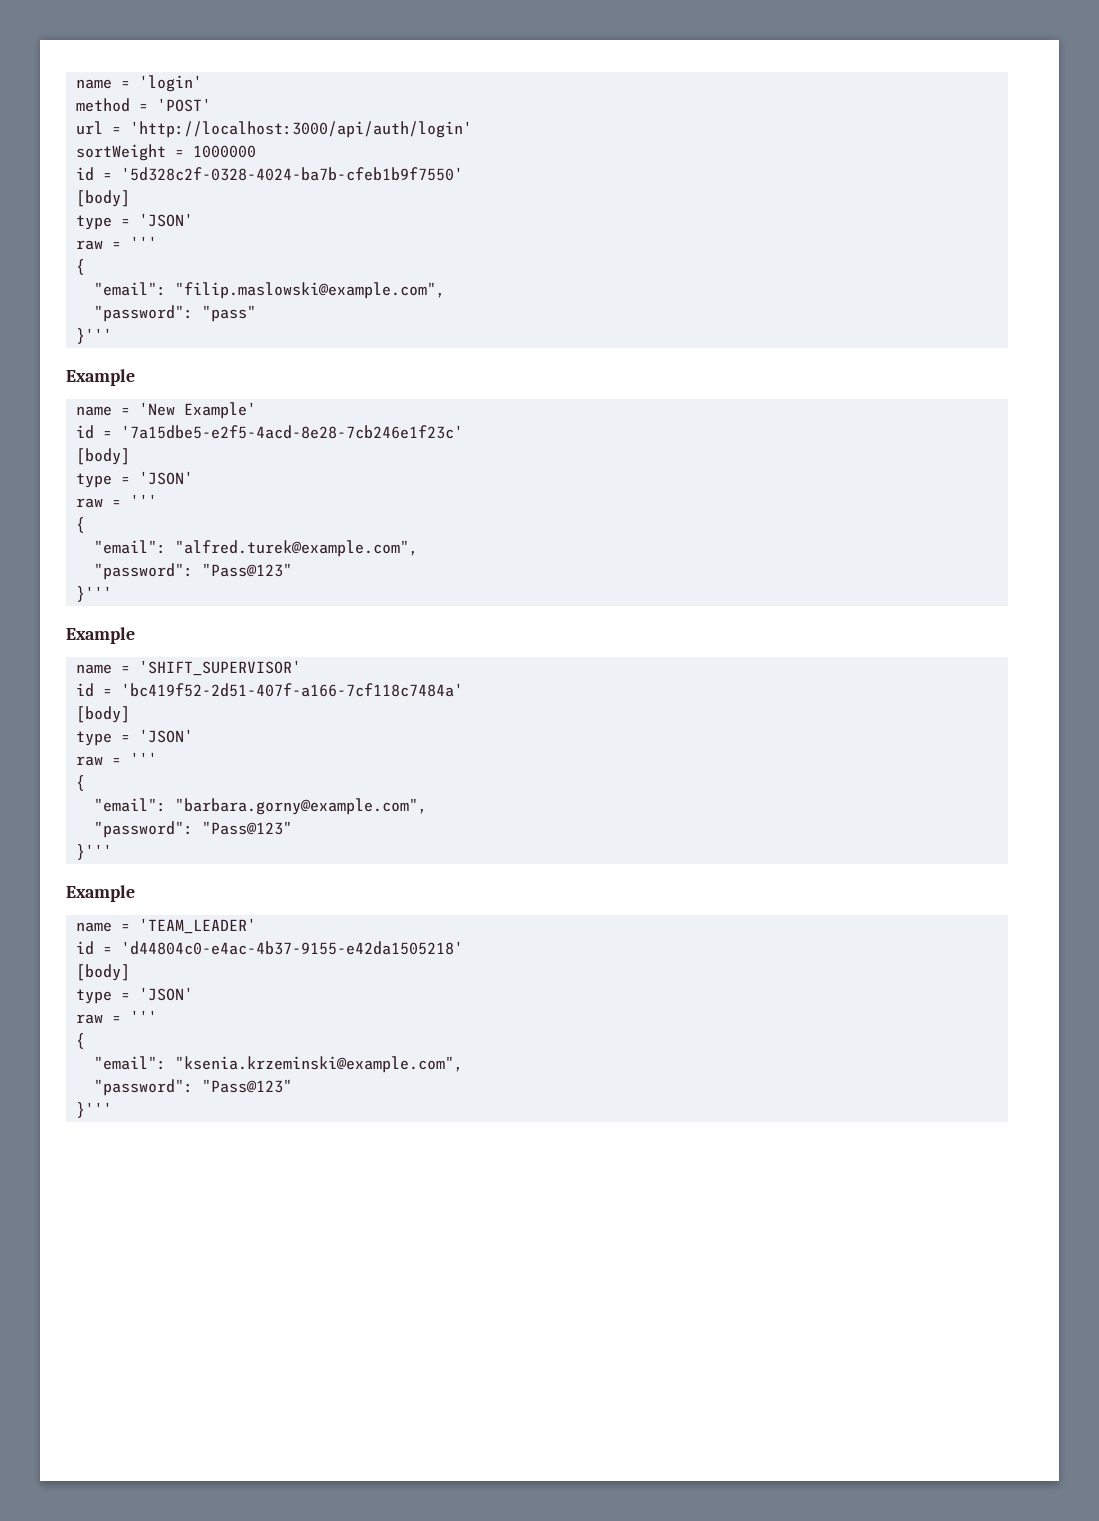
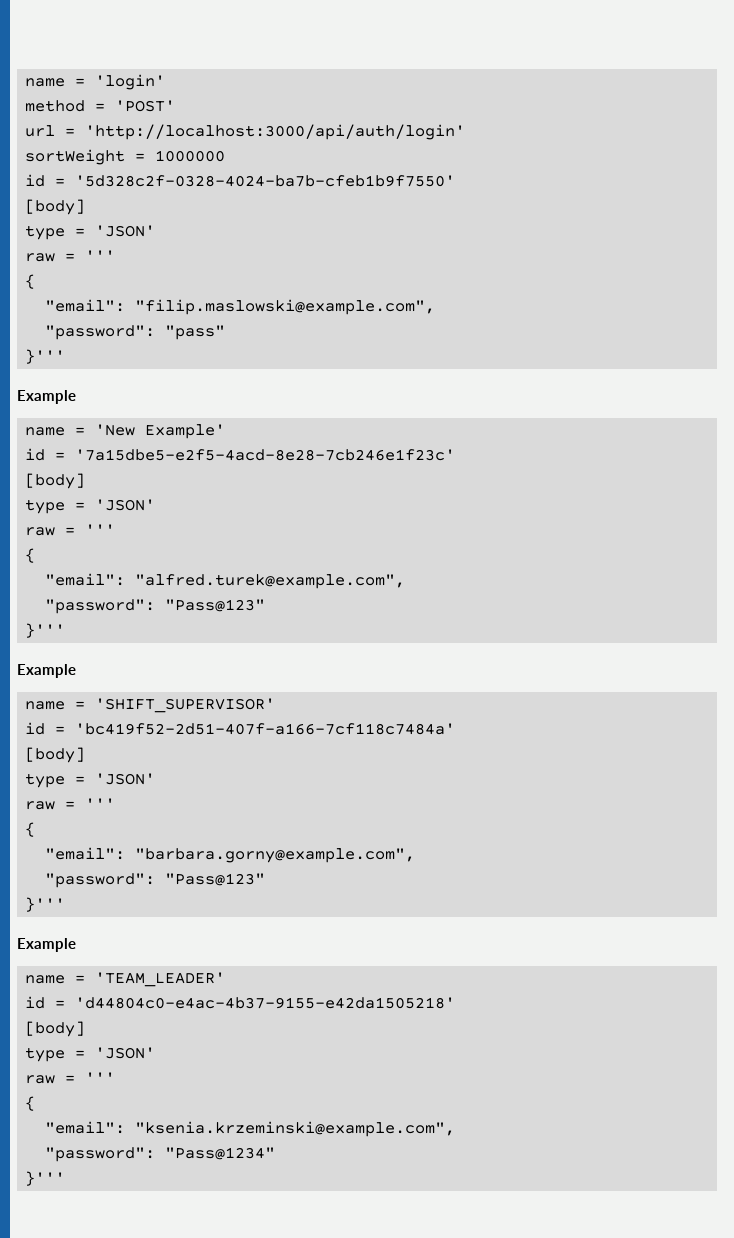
[201,1079,292,1093] "Pass@123" -> [165,1147,276,1160] "Pass@1234"

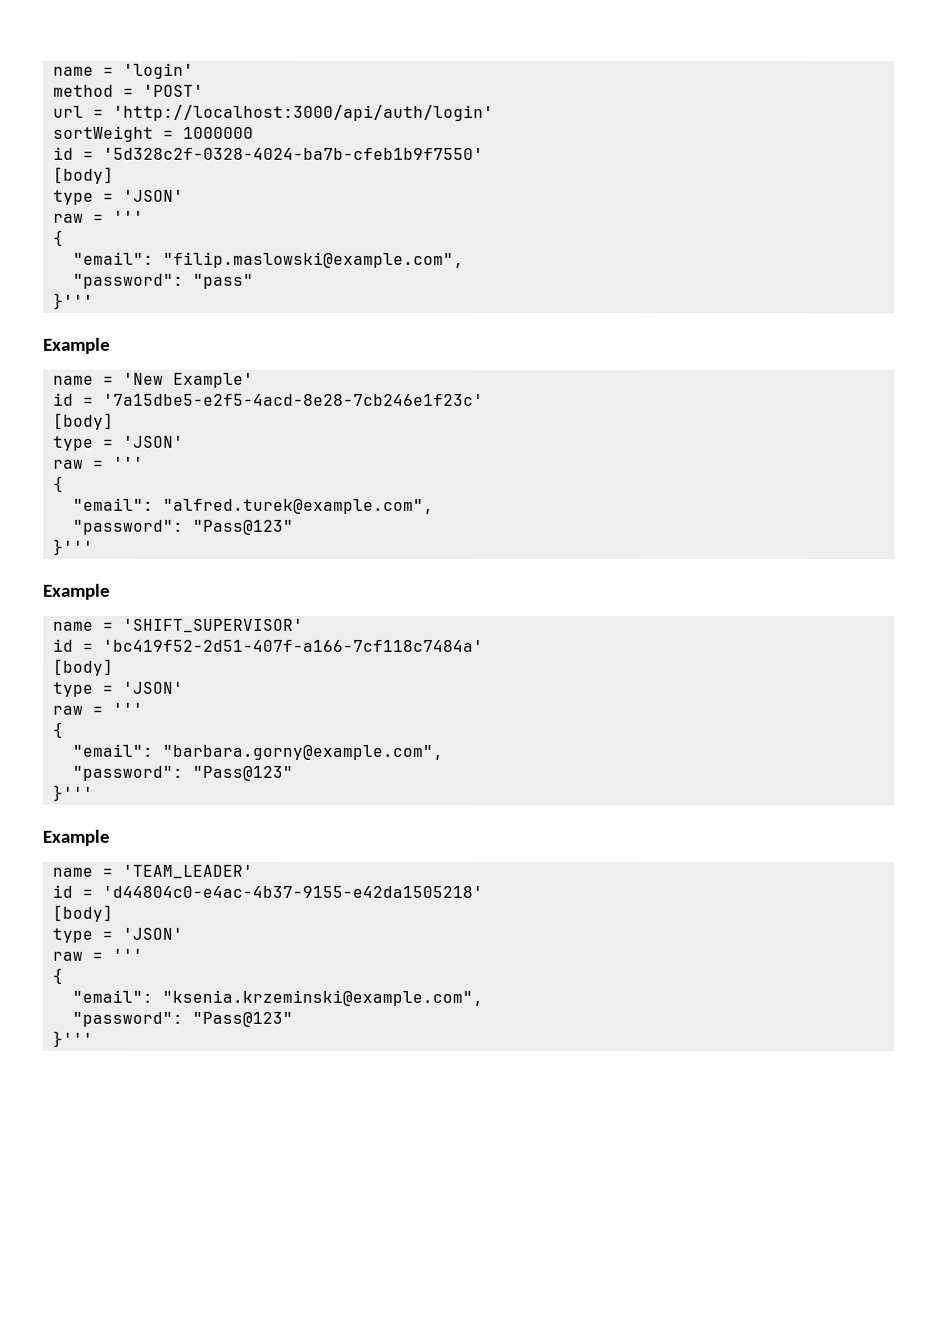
[165,1147,276,1160] "Pass@1234" -> [192,1011,294,1027] "Pass@123"

